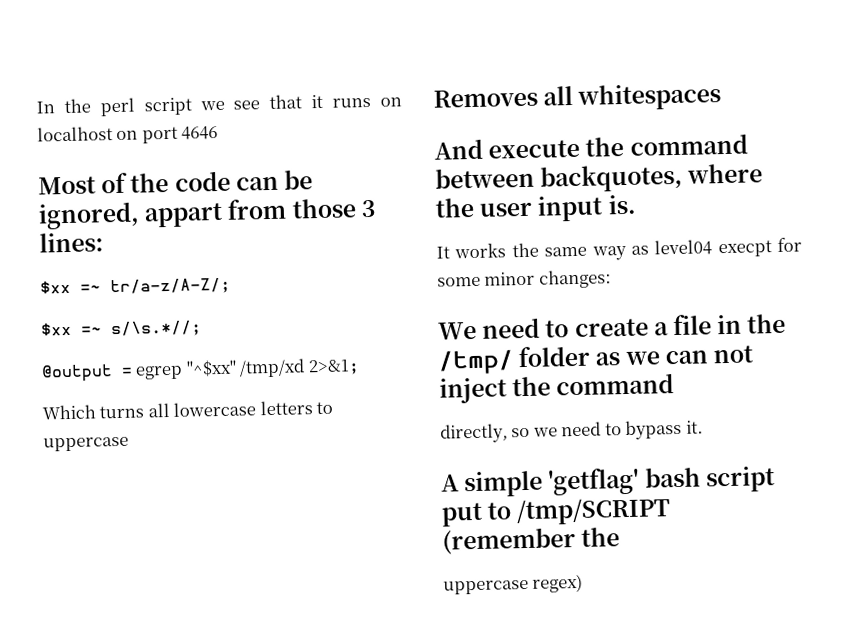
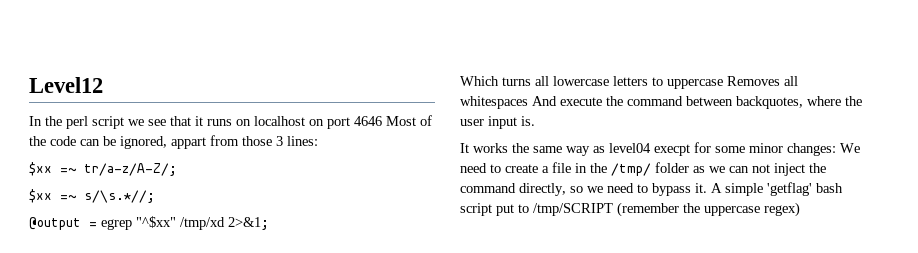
(36, 107) none -> [29,77,103,93] Level12 //
(219, 132) // -> (382, 121) none
(129, 444) // -> (723, 84) none
(722, 97) // -> (528, 102) none
(611, 279) // -> (836, 149) none
(675, 384) // -> (516, 188) none
(703, 427) // -> (707, 188) none
(621, 537) // -> (700, 208) none

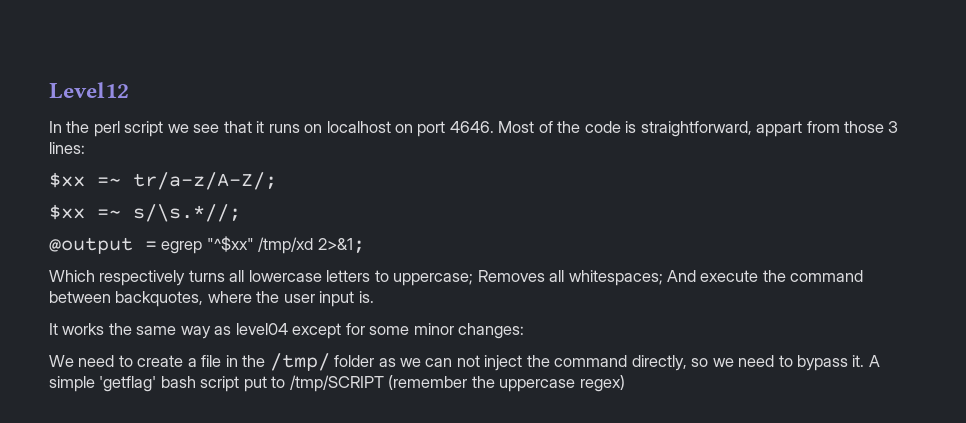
[354,116,382,126] 4646 -> [449,121,494,133] 4646.
[80,136,167,149] can be ignored, -> [625,121,752,137] is straightforward,
(499, 81) none -> [99,270,186,286] respectively
[667,79,723,89] uppercase -> [393,273,474,286] uppercase;
[460,96,528,109] whitespaces -> [568,270,663,286] whitespaces;
[654,144,690,156] execpt -> [292,323,342,339] except
(836, 149) none -> (525, 331) //

